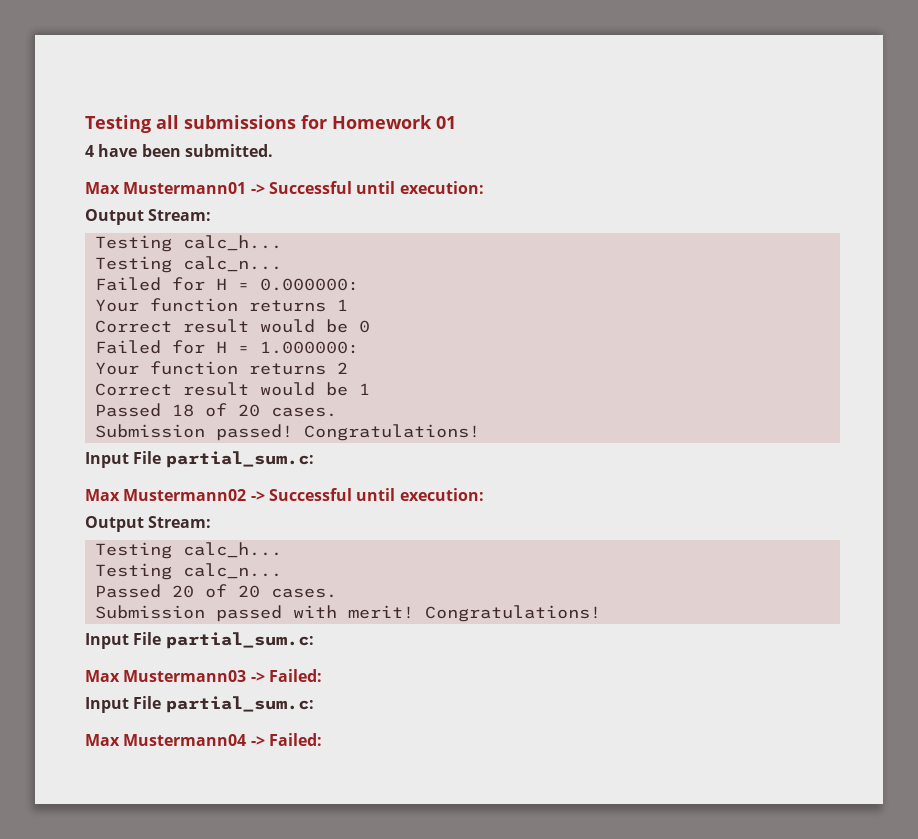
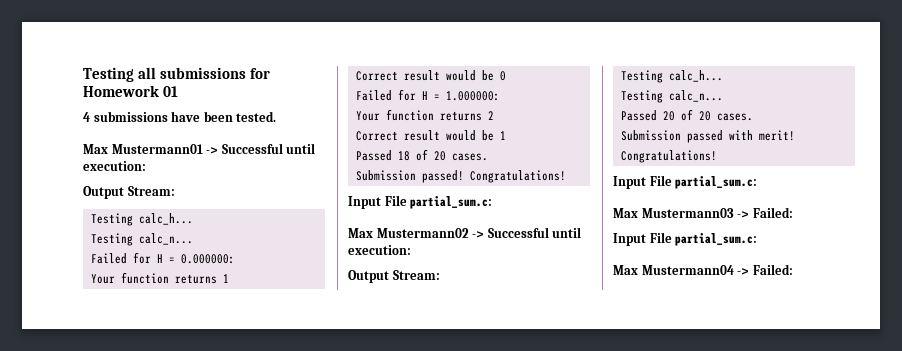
(94, 151) none -> [93,111,168,122] submissions
[184,144,273,157] submitted. -> [236,111,277,122] tested.

